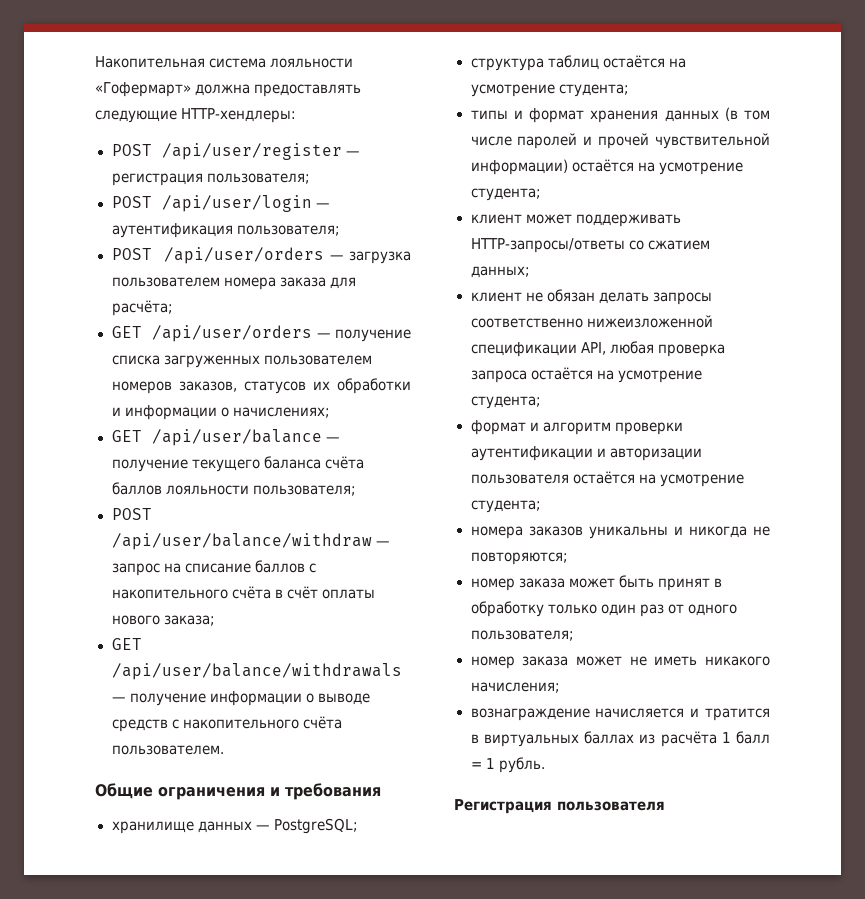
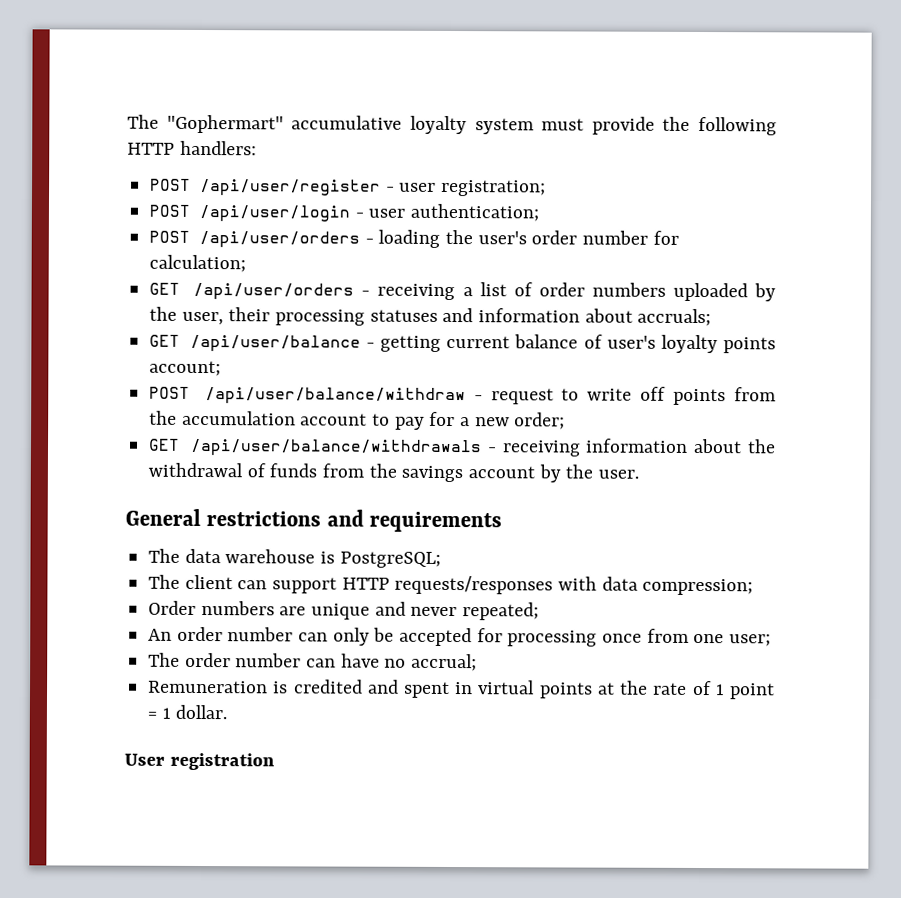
[95,56,354,68] [95,82,362,97] [95,108,297,123] Накопительная система лояльности «Гофермарт» должна предоставлять следующие HTTP-хендлеры: -> [127,114,777,136] [127,140,257,156] The "Gophermart" accumulative loyalty system must provide the following HTTP handlers:
[345,151,360,156] [111,173,310,186] — регистрация пользователя; -> [385,179,547,197] - user registration;
[315,203,330,208] [111,223,340,238] — аутентификация пользователя; -> [354,203,540,222] - user authentication;
[329,251,411,264] [111,277,356,290] [111,300,173,316] [111,325,411,342] [111,355,372,368] [111,378,411,394] [111,405,330,420] [111,429,340,446] [111,456,364,472] [111,482,356,496] [111,508,152,520] [111,533,390,550] [111,560,316,576] [111,586,375,599] [111,615,215,626] [111,638,142,650] [111,663,402,680] [111,691,370,706] [111,716,342,732] [111,745,224,755] [95,783,381,800] [111,818,358,834] [470,55,686,71] [470,84,629,97] [470,107,770,123] [470,133,770,149] [470,159,743,175] [470,188,541,201] [470,214,681,227] [470,238,710,253] [470,266,530,278] [470,289,712,305] [470,315,713,328] [470,341,725,357] [470,367,702,383] [470,396,541,409] [470,420,683,435] [470,446,702,461] [470,471,744,487] [470,500,541,513] [470,526,770,539] [470,552,568,565] [470,575,722,591] [470,601,737,617] [470,630,574,641] [470,656,770,669] [470,682,560,693] [470,708,770,721] [470,731,770,747] [470,757,545,773] [454,799,665,814] — загрузка пользователем номера заказа для расчёта; // GET /api/user/orders — получение списка загруженных пользователем номеров заказов, статусов их обработки и информации о начислениях; // GET /api/user/balance — получение текущего баланса счёта баллов лояльности пользователя; // POST /api/user/balance/withdraw — запрос на списание баллов с накопительного счёта в счёт оплаты нового заказа; // GET /api/user/balance/withdrawals — получение информации о выводе средств с накопительного счёта пользователем. // Общие ограничения и требования // хранилище данных — PostgreSQL; // структура таблиц остаётся на усмотрение студента; // типы и формат хранения данных (в том числе паролей и прочей чувствительной информации) остаётся на усмотрение студента; // клиент может поддерживать HTTP-запросы/ответы со сжатием данных; // клиент не обязан делать запросы соответственно нижеизложенной спецификации API, любая проверка запроса остаётся на усмотрение студента; // формат и алгоритм проверки аутентификации и авторизации пользователя остаётся на усмотрение студента; // номера заказов уникальны и никогда не повторяются; // номер заказа может быть принят в обработку только один раз от одного пользователя; // номер заказа может не иметь никакого начисления; // вознаграждение начисляется и тратится в виртуальных баллах из расчёта 1 балл = 1 рубль. // Регистрация пользователя -> [364,229,679,248] [149,254,247,273] [149,282,777,302] [149,306,712,327] [149,334,776,354] [149,360,222,377] [149,386,776,406] [149,410,566,430] [148,438,776,457] [148,462,640,483] [125,508,503,533] [148,548,441,568] [148,574,754,596] [148,600,540,621] [148,626,772,647] [148,652,478,672] [148,679,776,700] [147,704,228,720] [124,752,275,771] - loading the user's order number for calculation; // GET /api/user/orders - receiving a list of order numbers uploaded by the user, their processing statuses and information about accruals; // GET /api/user/balance - getting current balance of user's loyalty points account; // POST /api/user/balance/withdraw - request to write off points from the accumulation account to pay for a new order; // GET /api/user/balance/withdrawals - receiving information about the withdrawal of funds from the savings account by the user. // General restrictions and requirements // The data warehouse is PostgreSQL; // The client can support HTTP requests/responses with data compression; // Order numbers are unique and never repeated; // An order number can only be accepted for processing once from one user; // The order number can have no accrual; // Remuneration is credited and spent in virtual points at the rate of 1 point = 1 dollar. // User registration

